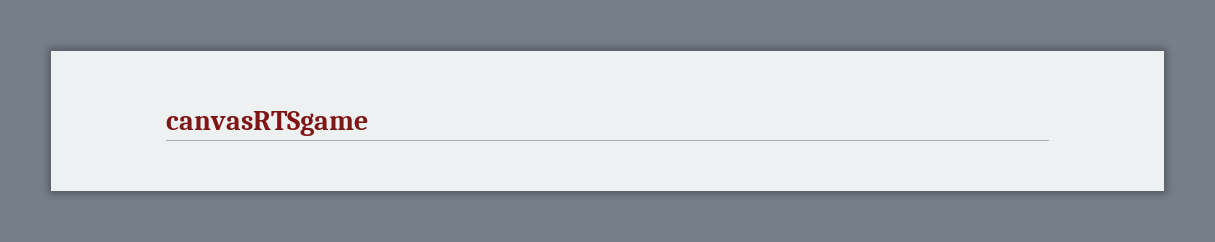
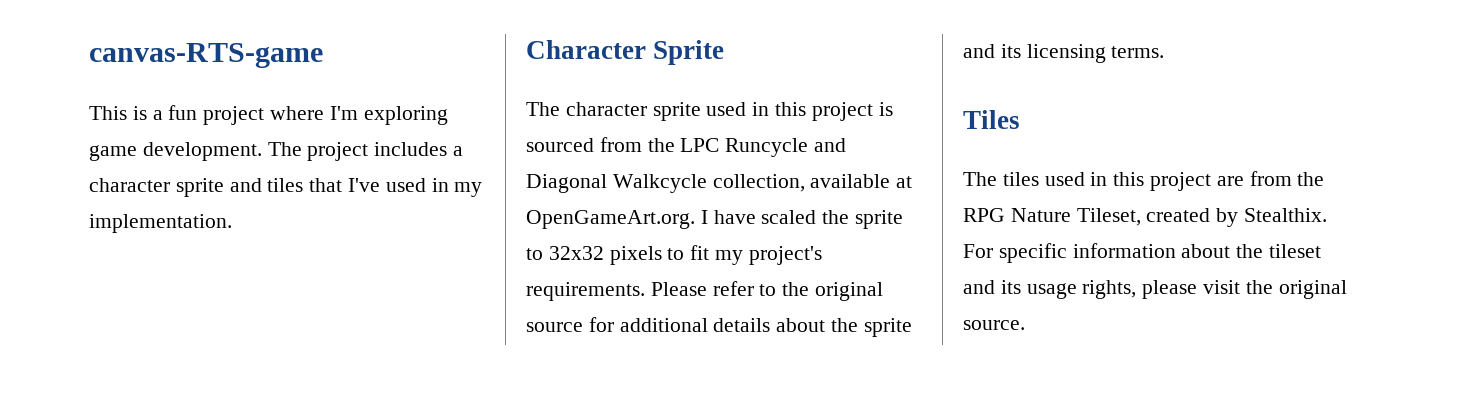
[166,111,368,136] canvasRTSgame -> [89,43,323,68] [89,105,448,125] [89,142,464,161] [89,178,483,197] [89,214,232,233] [526,40,725,65] [526,102,893,121] [526,137,847,157] [526,174,913,193] [526,210,904,229] [526,245,822,265] [526,281,884,301] [526,317,912,337] [963,44,1165,63] [963,110,1020,129] [963,171,1325,191] [963,208,1328,227] [963,243,1322,263] [963,280,1347,299] [963,320,1025,330] canvas-RTS-game // This is a fun project where I'm exploring game development. The project includes a character sprite and tiles that I've used in my implementation. // Character Sprite // The character sprite used in this project is sourced from the LPC Runcycle and Diagonal Walkcycle collection, available at OpenGameArt.org. I have scaled the sprite to 32x32 pixels to fit my project's requirements. Please refer to the original source for additional details about the sprite and its licensing terms. // Tiles // The tiles used in this project are from the RPG Nature Tileset, created by Stealthix. For specific information about the tileset and its usage rights, please visit the original source.

